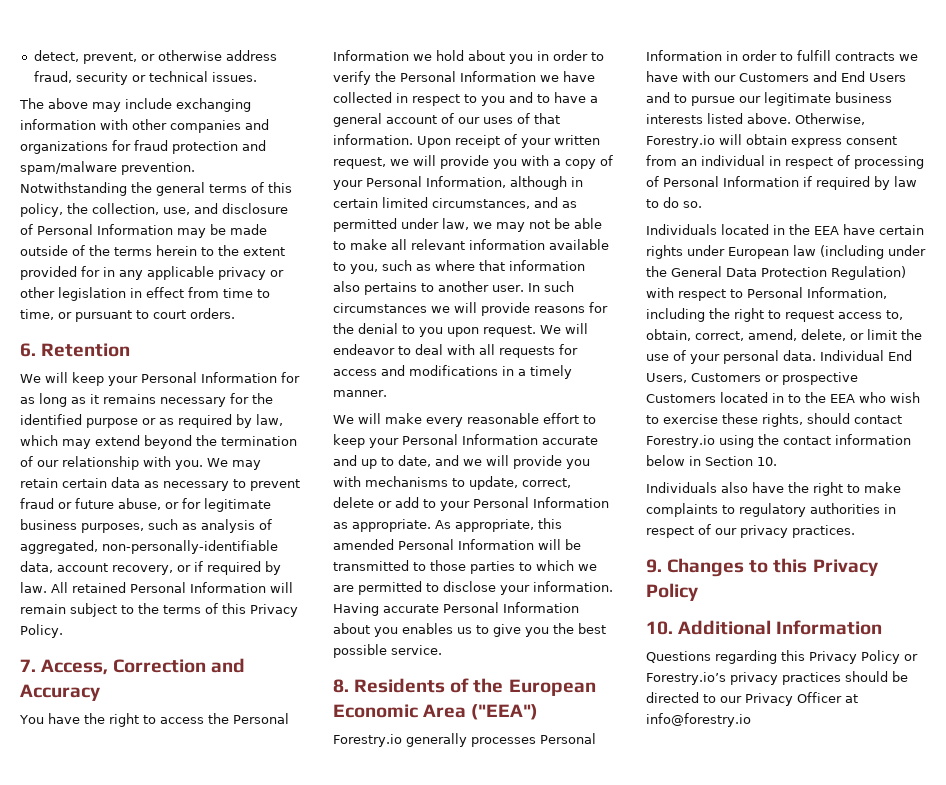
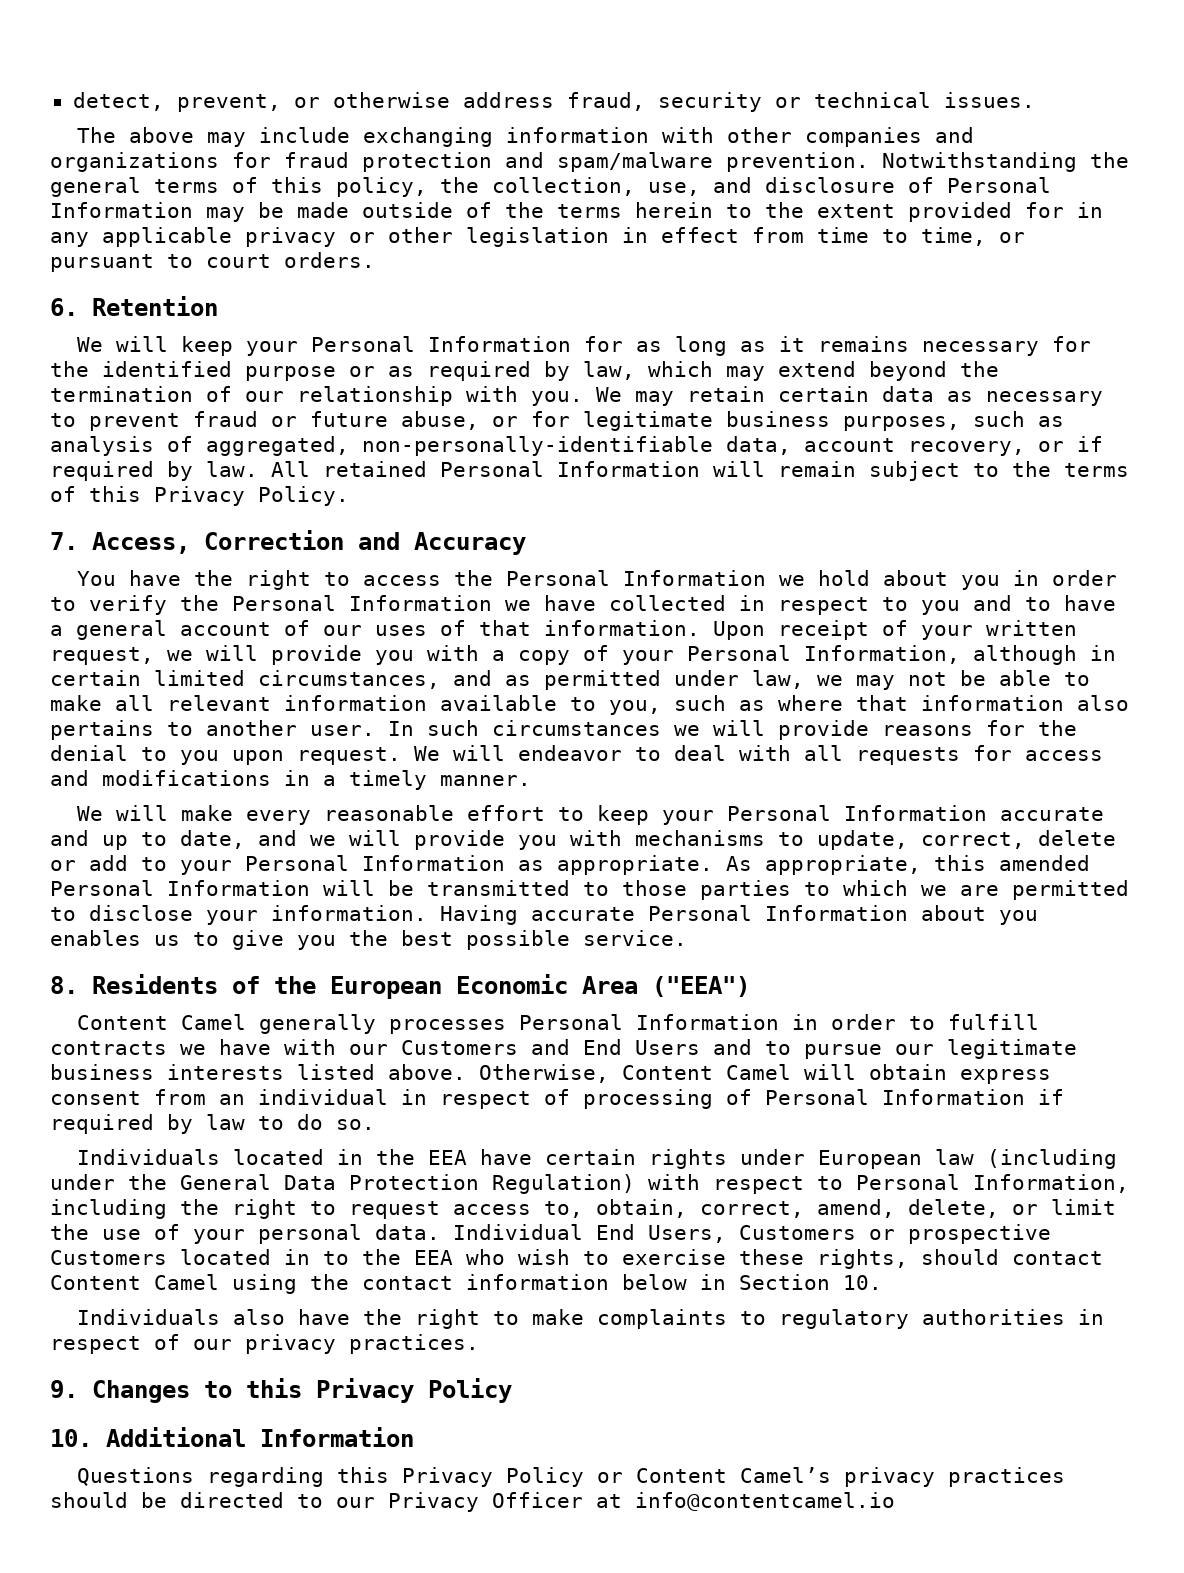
[333,734,402,747] Forestry.io -> [76,1014,246,1030] Content Camel
[646,135,715,148] Forestry.io -> [622,1064,791,1080] Content Camel
[646,435,715,448] Forestry.io -> [50,1274,219,1290] Content Camel
[646,672,726,685] Forestry.io’s -> [635,1467,831,1483] Content Camel’s
[646,713,751,727] info@forestry.io -> [635,1492,895,1511] info@contentcamel.io

